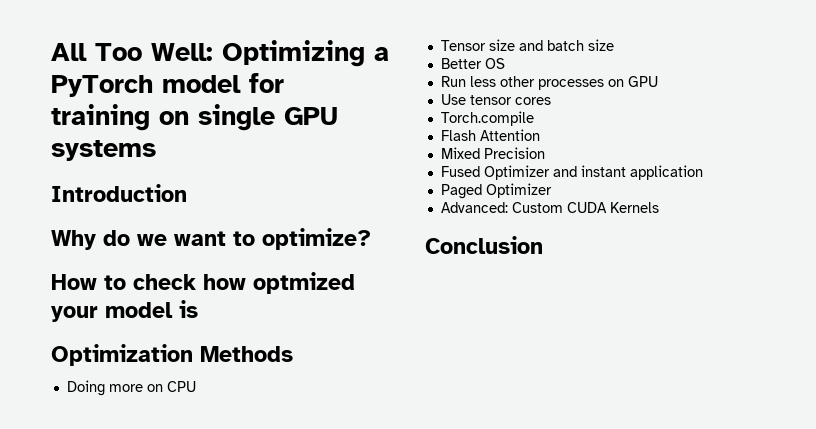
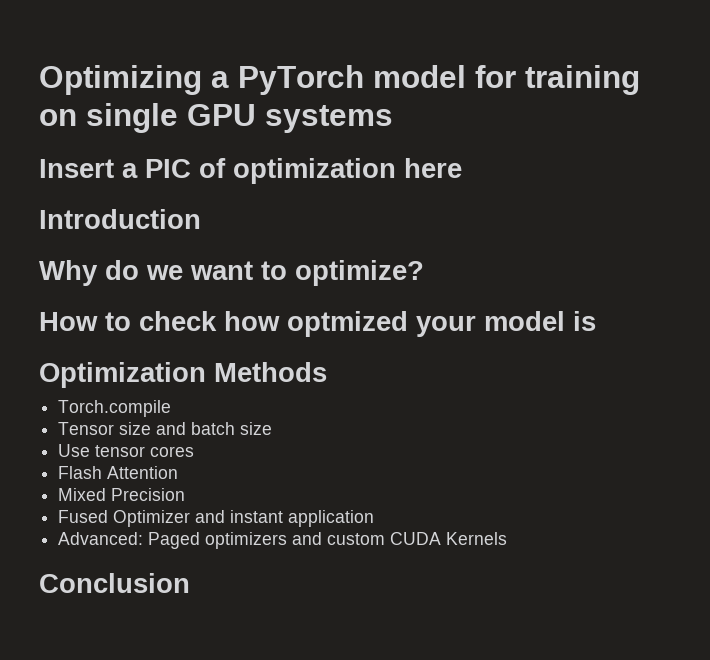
[51,43,213,61] All Too Well: -> (39, 80) none
(156, 150) none -> [39,158,462,184] // Insert a PIC of optimization here
[66,380,196,396] Doing more on CPU -> [58,400,172,417] Torch.compile
[440,58,505,69] [440,76,658,90] // Better OS // Run less other processes on GPU -> (273, 428) none
[440,111,534,126] // Torch.compile -> (195, 451) none
[440,183,552,199] [440,202,563,213] Paged Optimizer // Advanced: Custom -> [58,532,386,549] Advanced: Paged optimizers and custom

